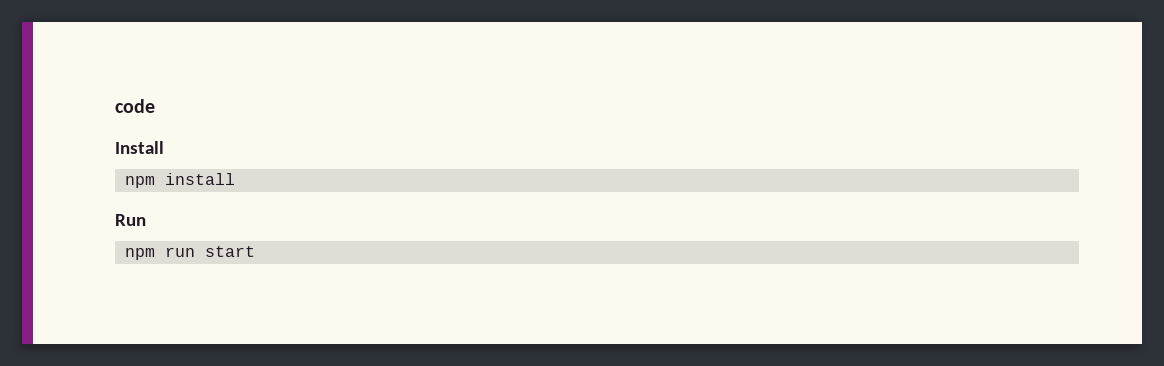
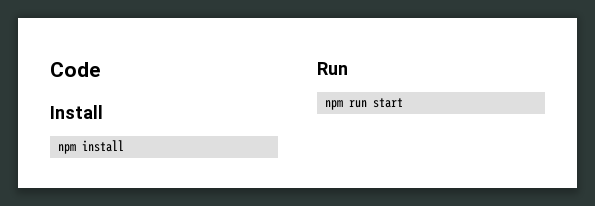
[115,99,155,113] code -> [50,62,100,77] Code

